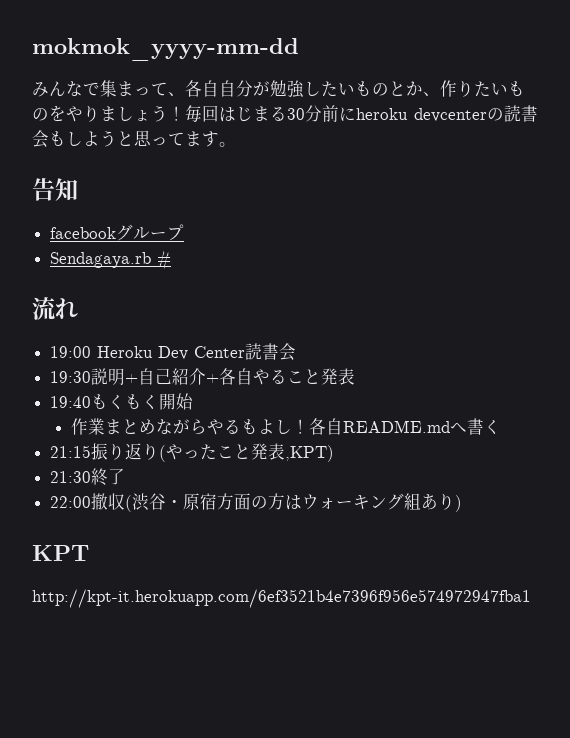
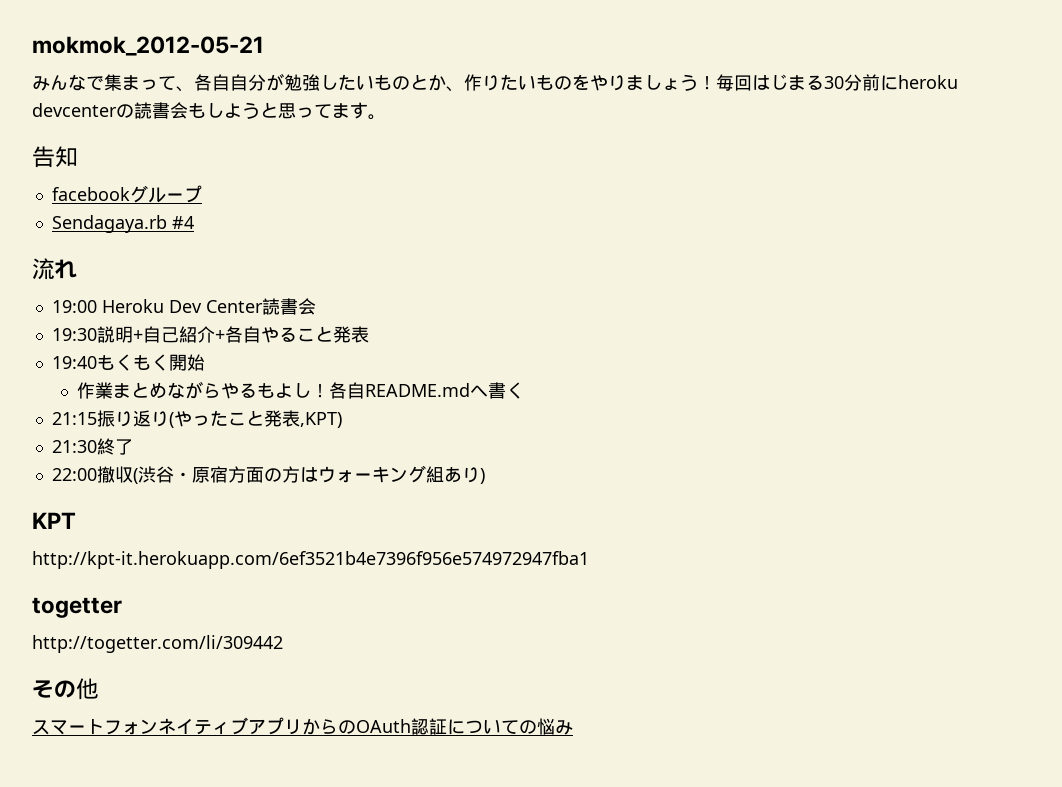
[32,38,299,61] mokmok_yyyy-mm-dd -> [32,36,264,56] mokmok_2012-05-21
[157,250,172,270] # -> [171,216,194,229] #4
(531, 598) none -> [32,597,122,618] [32,635,283,653] [32,678,99,700] [32,717,573,735] // togetter // http://togetter.com/li/309442 // その他 // スマートフォンネイティブアプリからのOAuth認証についての悩み

